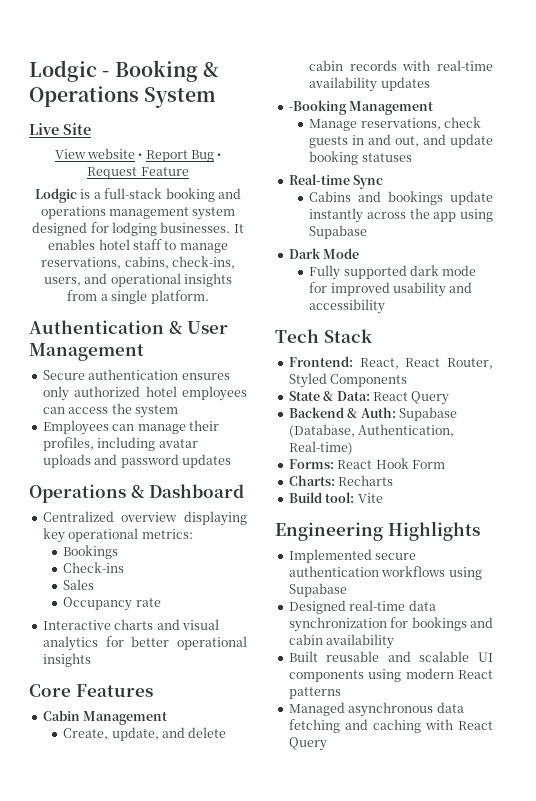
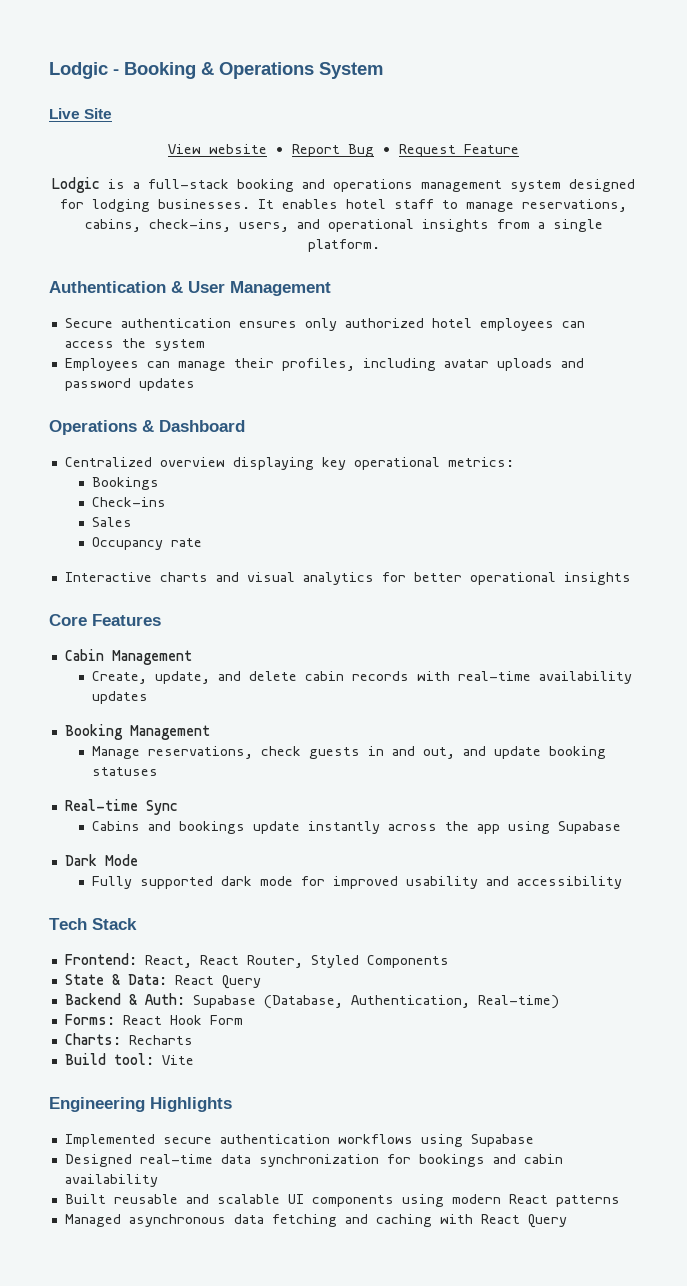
[288,100,347,115] -Booking -> [64,724,123,740] Booking

